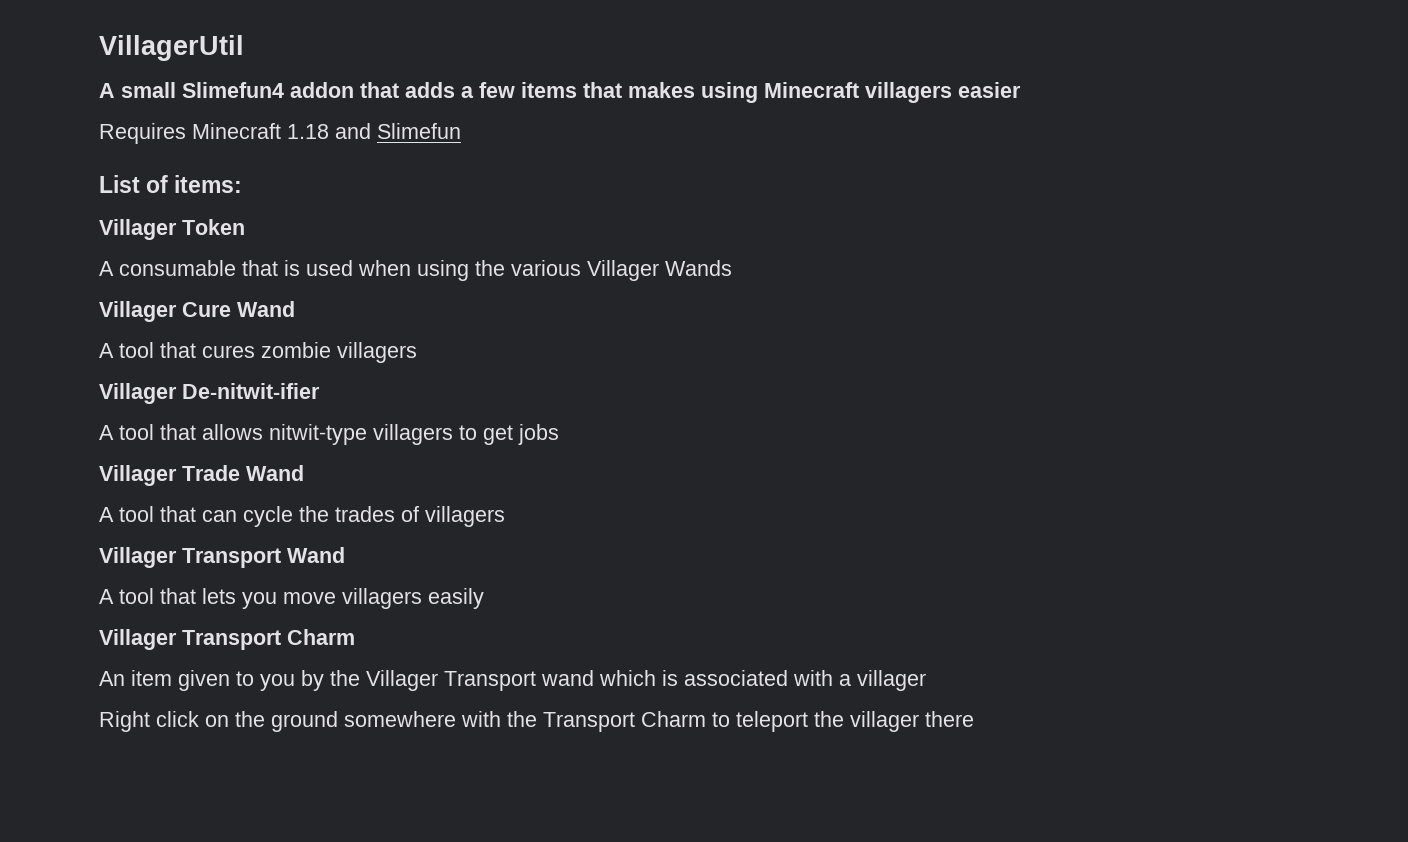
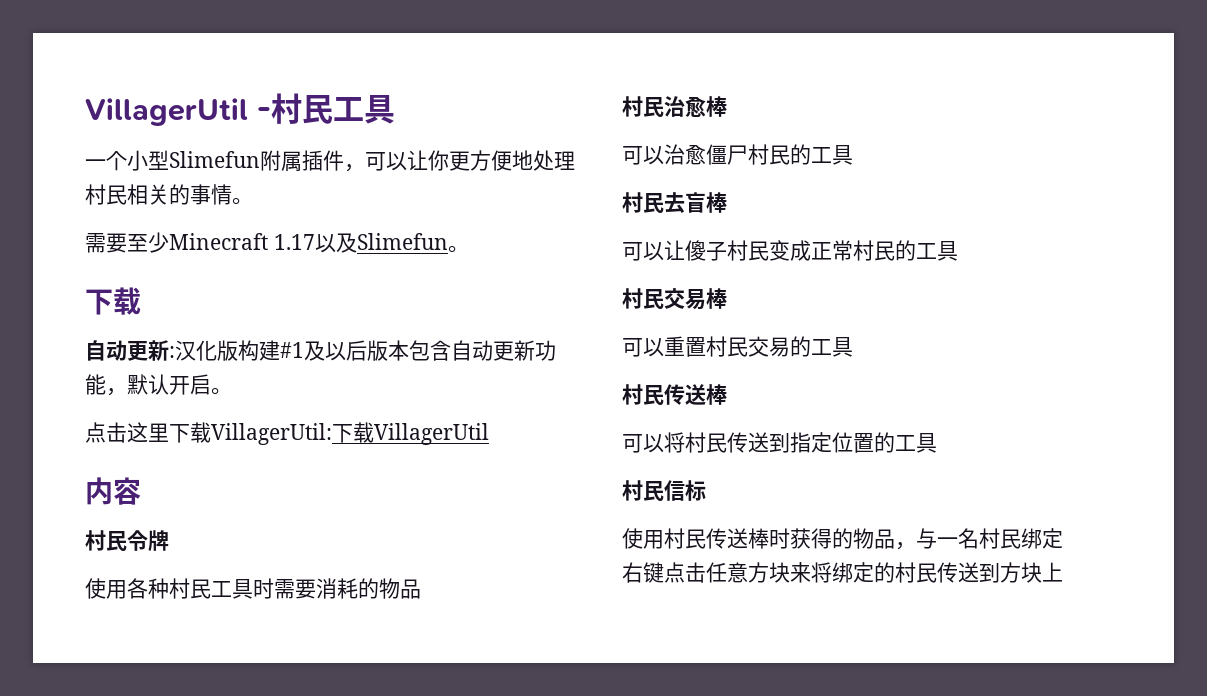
[99,35,244,61] [99,82,1021,103] [99,123,461,144] [99,175,243,193] [99,219,245,240] [99,260,732,281] [99,301,295,322] [99,342,417,363] [99,383,320,404] [99,424,559,445] [99,465,304,486] [99,506,505,527] [99,547,345,568] [99,588,484,609] [99,629,355,650] [99,670,926,691] [99,711,974,732] VillagerUtil // A small Slimefun4 addon that adds a few items that makes using Minecraft villagers easier // Requires Minecraft 1.18 and Slimefun // List of items: // Villager Token // A consumable that is used when using the various Villager Wands // Villager Cure Wand // A tool that cures zombie villagers // Villager De-nitwit-ifier // A tool that allows nitwit-type villagers to get jobs // Villager Trade Wand // A tool that can cycle the trades of villagers // Villager Transport Wand // A tool that lets you move villagers easily // Villager Transport Charm // An item given to you by the Villager Transport wand which is associated with a villager // Right click on the ground somewhere with the Transport Charm to teleport the villager there -> [85,93,395,126] [85,150,575,172] [85,184,253,205] [85,232,469,253] [85,287,141,315] [85,340,556,361] [85,374,232,396] [85,422,489,445] [85,477,141,505] [85,530,169,551] [85,578,421,599] [622,96,727,117] [622,144,853,165] [622,192,727,214] [622,240,958,261] [622,288,727,310] [622,336,853,357] [622,384,727,405] [622,432,937,453] [622,480,706,501] [622,528,1063,550] [622,562,1063,583] VillagerUtil -村民工具 // 一个小型Slimefun附属插件，可以让你更方便地处理村民相关的事情。 // 需要至少Minecraft 1.17以及Slimefun。 // 下载 // 自动更新:汉化版构建#1及以后版本包含自动更新功能，默认开启。 // 点击这里下载VillagerUtil:下载VillagerUtil // 内容 // 村民令牌 // 使用各种村民工具时需要消耗的物品 // 村民治愈棒 // 可以治愈僵尸村民的工具 // 村民去盲棒 // 可以让傻子村民变成正常村民的工具 // 村民交易棒 // 可以重置村民交易的工具 // 村民传送棒 // 可以将村民传送到指定位置的工具 // 村民信标 // 使用村民传送棒时获得的物品，与一名村民绑定 // 右键点击任意方块来将绑定的村民传送到方块上

